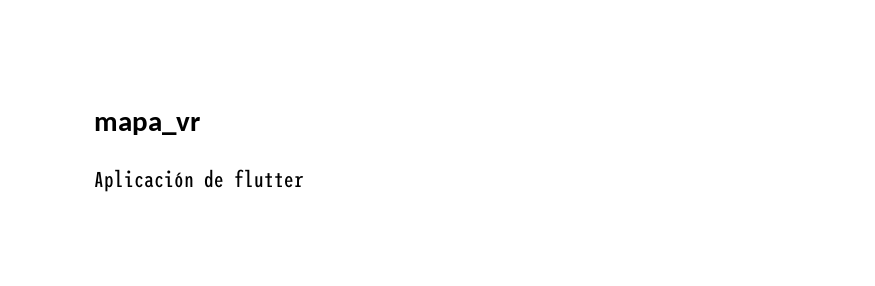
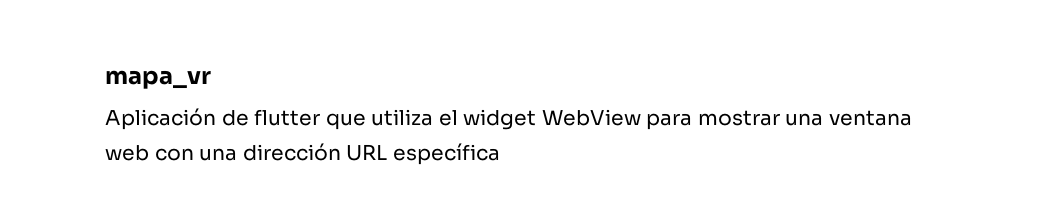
(304, 178) none -> [325,109,912,130] [105,143,500,165] que utiliza el widget WebView para mostrar una ventana web con una dirección URL específica

